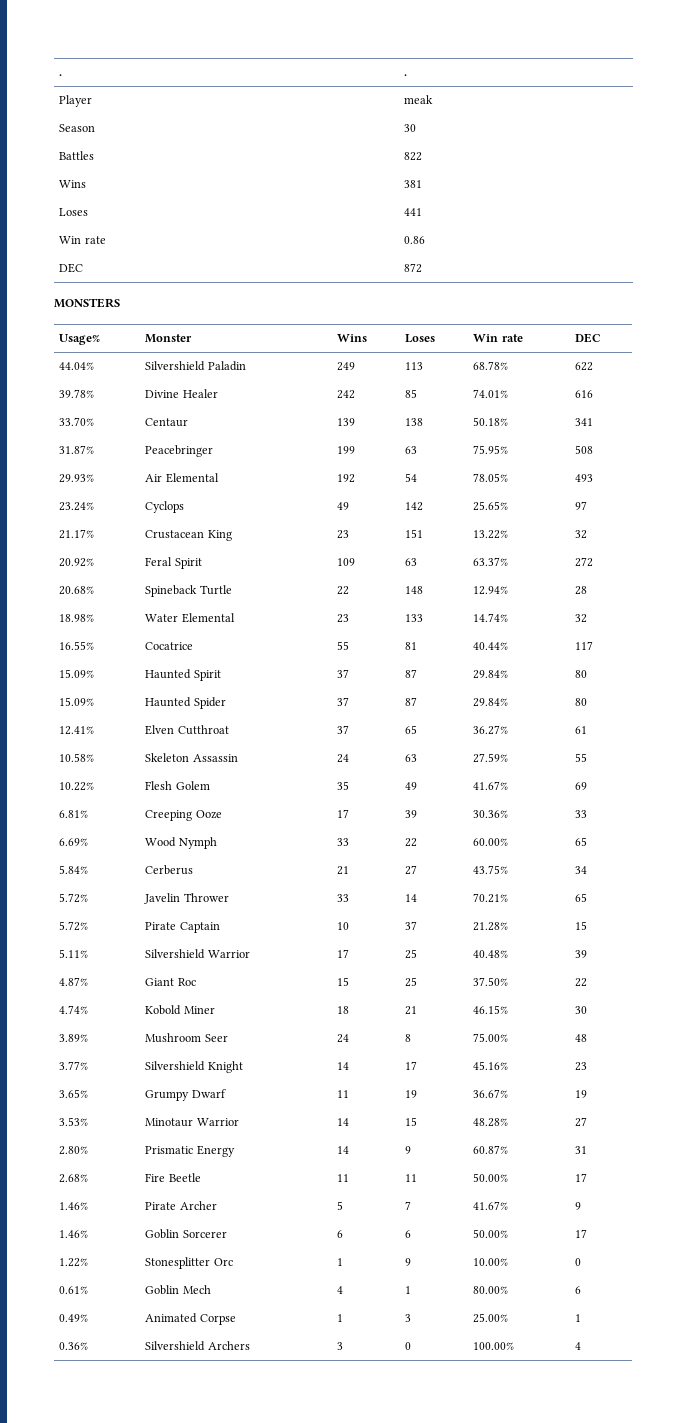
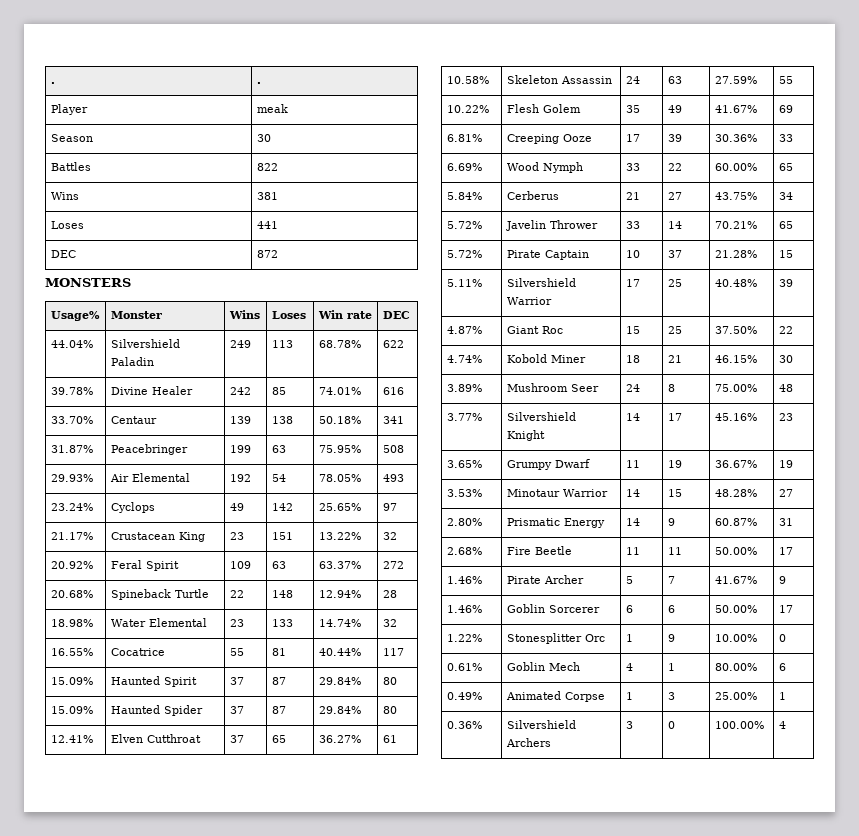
[59,236,106,244] [404,236,426,244] // Win rate | 0.86 -> (278, 225) none

